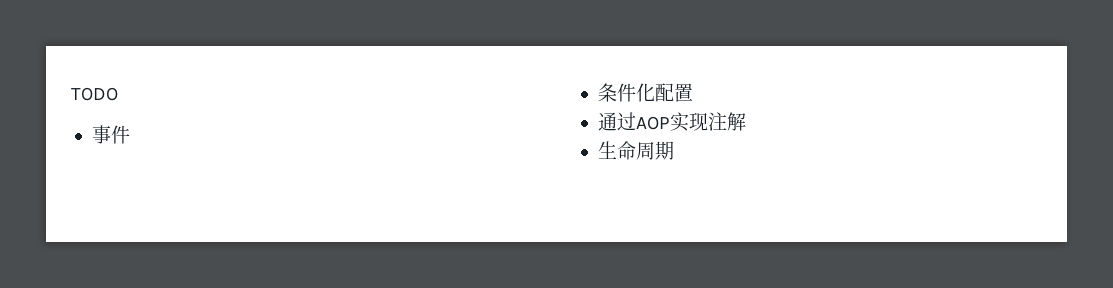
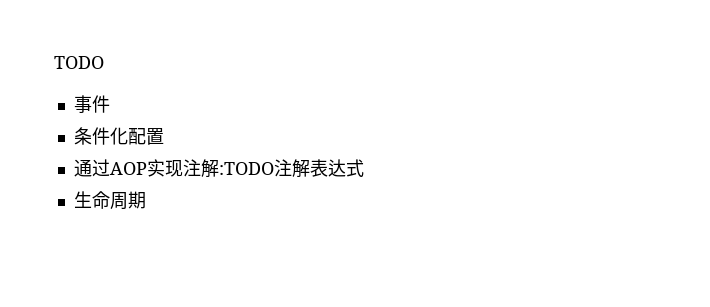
(746, 121) none -> [218,159,364,178] :TODO注解表达式

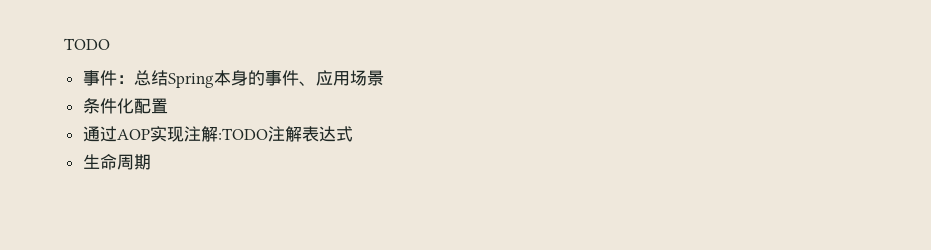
(110, 104) none -> [116,70,384,88] ：总结Spring本身的事件、应用场景

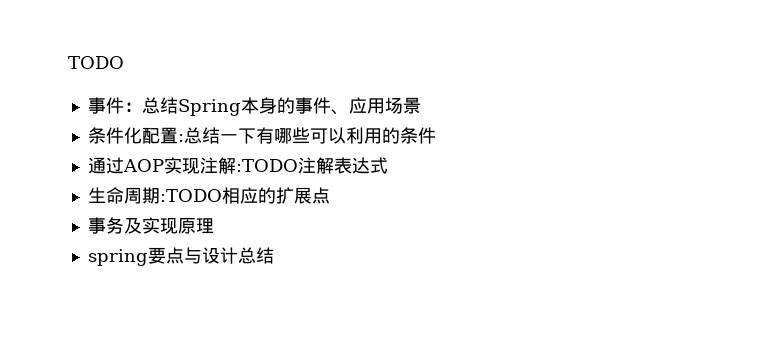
(168, 106) none -> [177,127,436,144] :总结一下有哪些可以利用的条件
(151, 162) none -> [159,187,330,204] [87,217,214,234] [87,247,274,266] :TODO相应的扩展点 // 事务及实现原理 // spring要点与设计总结

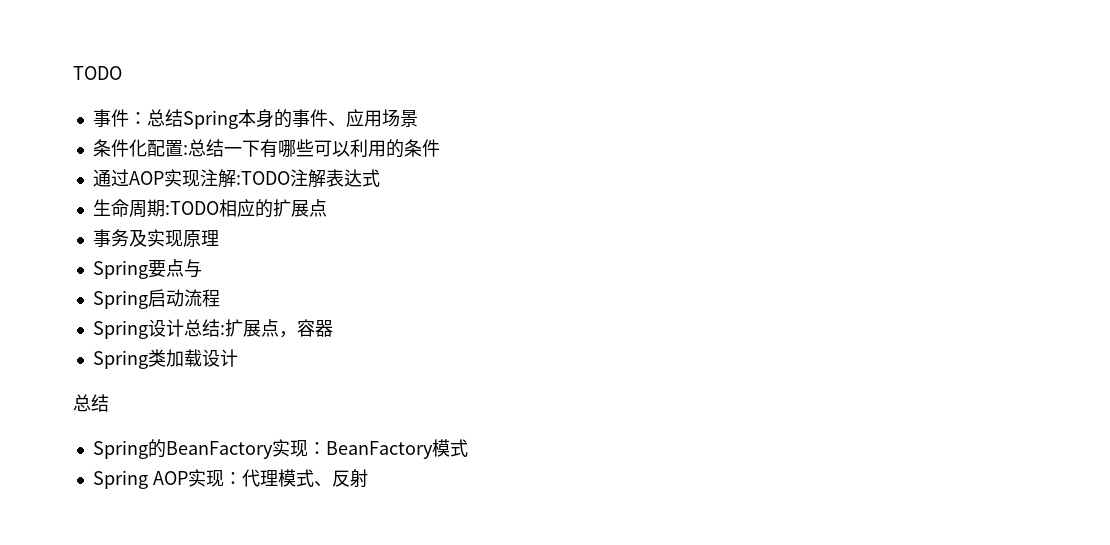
[87,249,148,266] spring -> [92,260,148,279] Spring
[201,247,274,264] 设计总结 -> [92,289,220,309] [92,319,333,339] [92,349,238,369] [73,394,109,412] [92,439,468,459] [92,469,368,489] // Spring启动流程 // Spring设计总结:扩展点，容器 // Spring类加载设计 // 总结 // Spring的BeanFactory实现：BeanFactory模式 // Spring AOP实现：代理模式、反射

